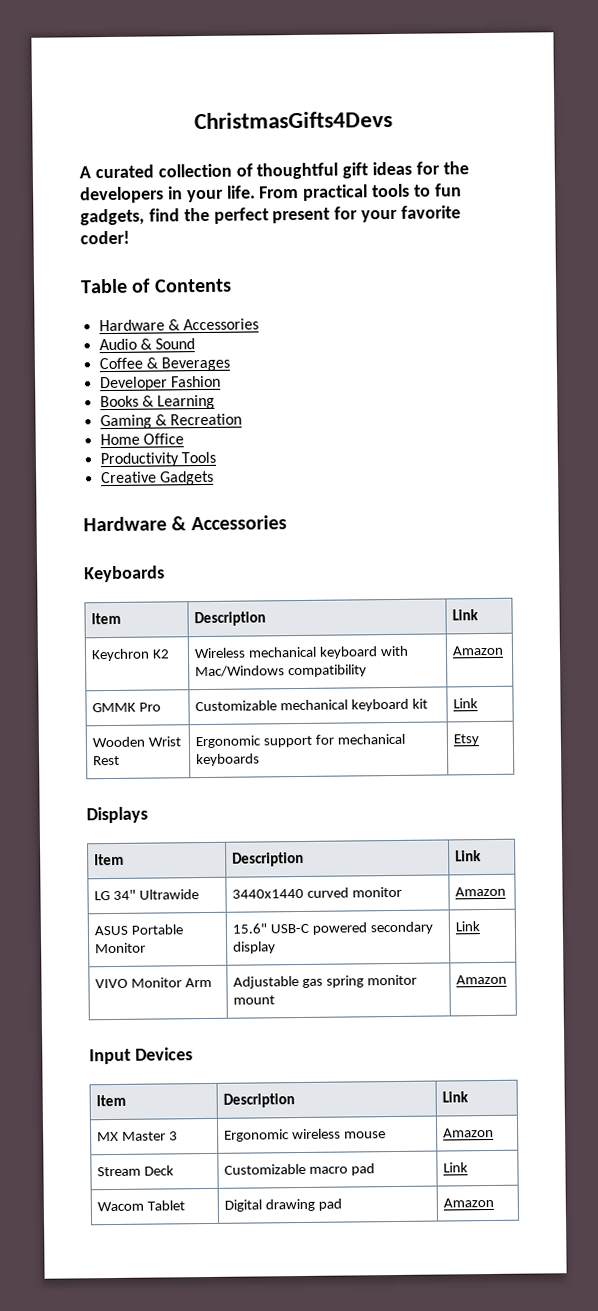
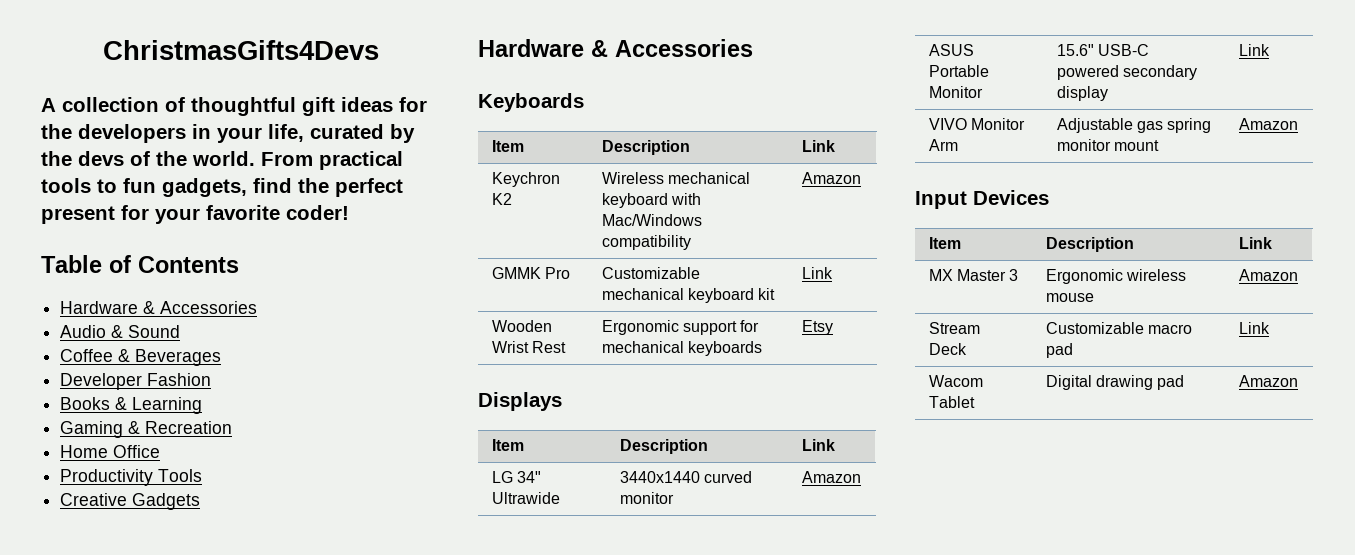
[94,164,154,179] curated -> (56, 105) none
[225,185,256,199] life. -> [268,124,415,143] [41,151,255,166] life, curated by the devs of the world.

